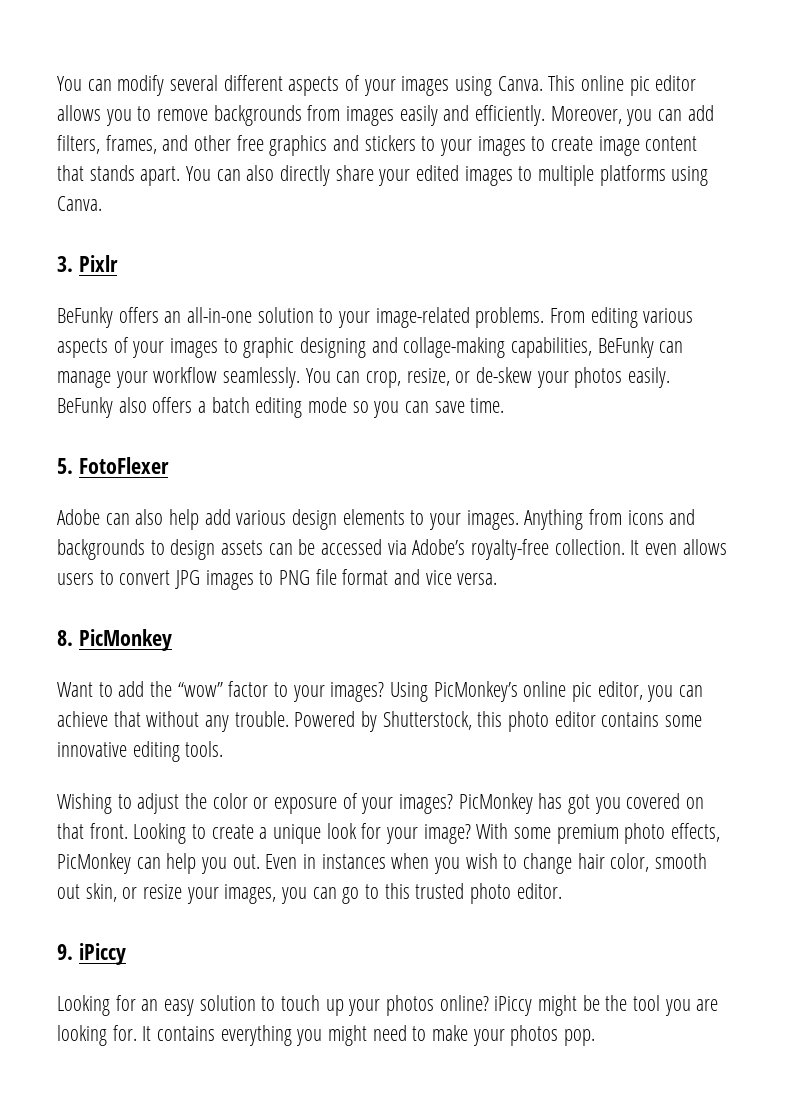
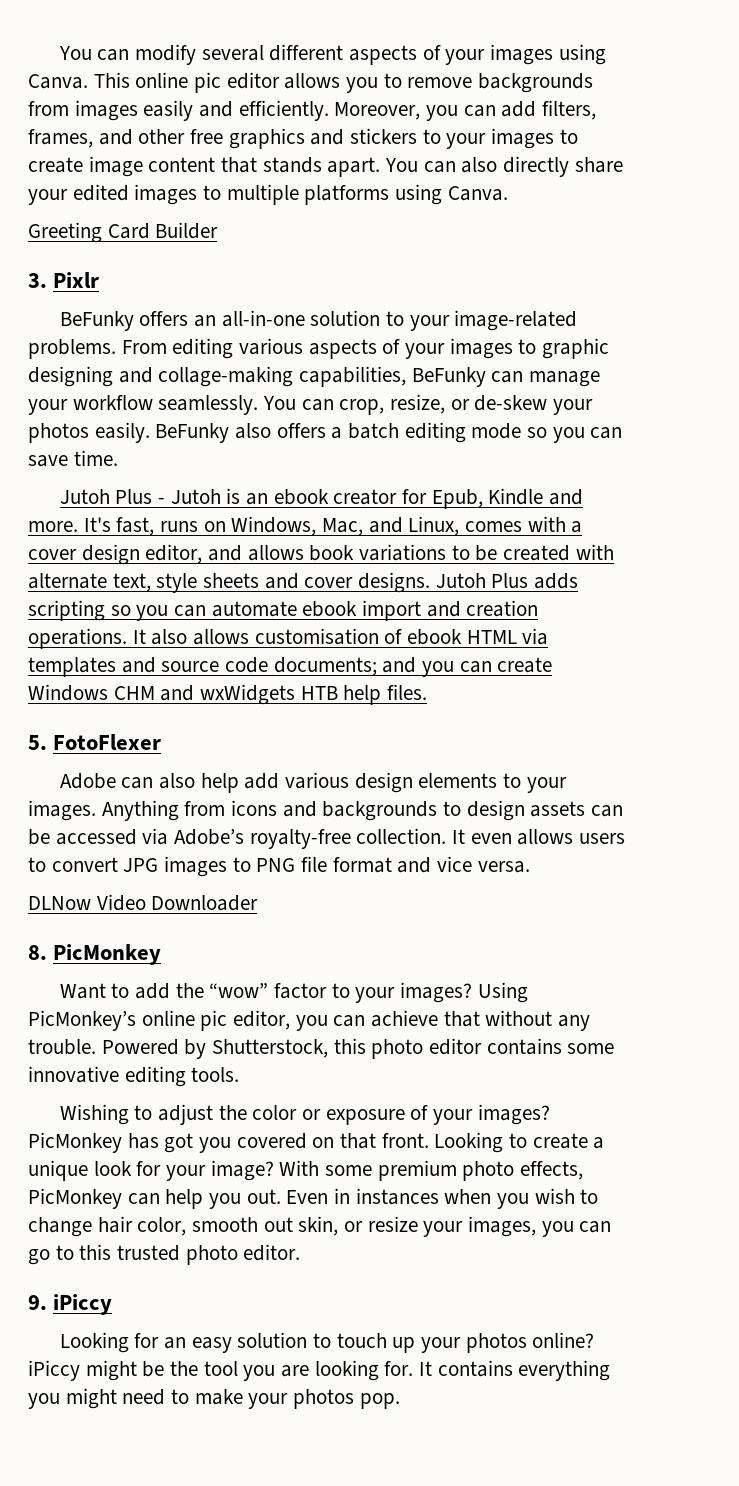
(102, 203) none -> [28,222,219,243] // Greeting Card Builder
(505, 405) none -> [59,488,583,509] [28,516,583,536] [28,544,614,565] [28,572,579,593] [28,600,539,621] [28,628,549,649] [28,657,553,677] [28,684,428,705] // Jutoh Plus - Jutoh is an ebook creator for Epub, Kindle and more. It's fast, runs on Windows, Mac, and Linux, comes with a cover design editor, and allows book variations to be created with alternate text, style sheets and cover designs. Jutoh Plus adds scripting so you can automate ebook import and creation operations. It also allows customisation of ebook HTML via templates and source code documents; and you can create Windows CHM and wxWidgets HTB help files.
(498, 579) none -> [28,894,259,911] // DLNow Video Downloader

